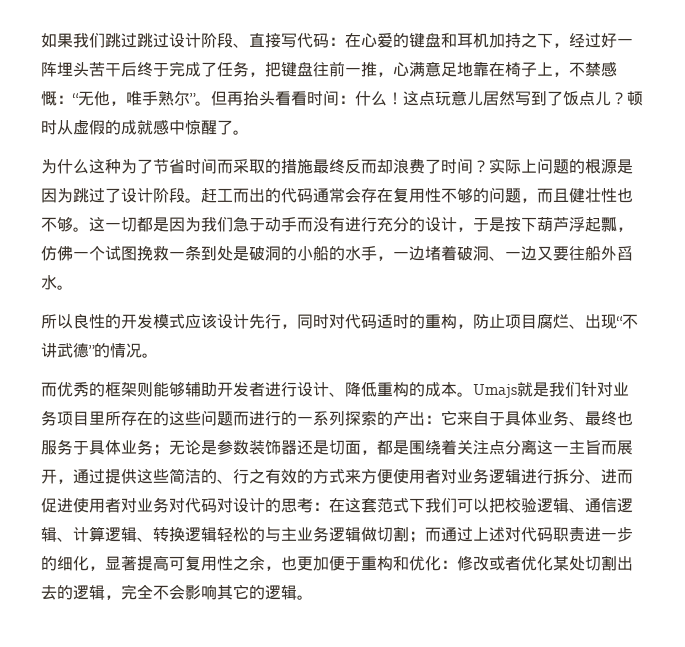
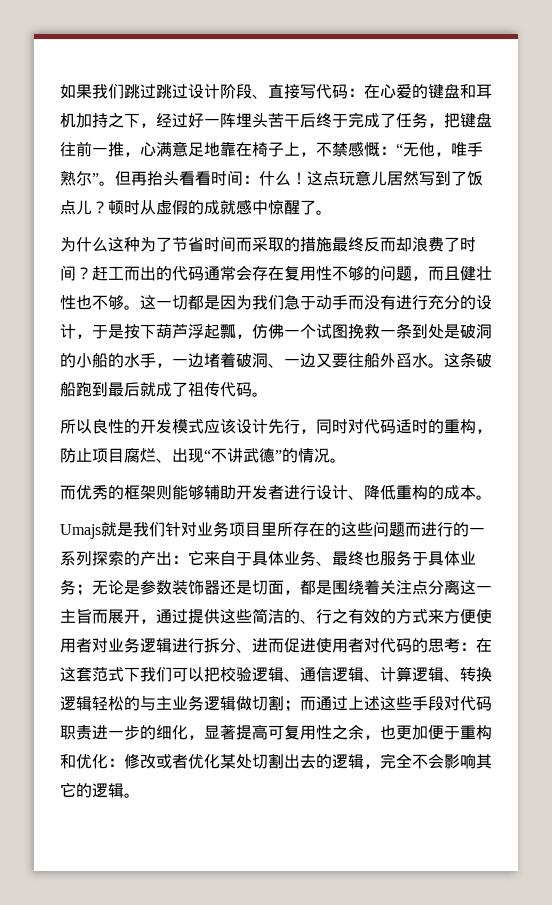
[489,158,633,174] [41,188,201,203] 实际上问题的根源是因为跳过了设计阶段。 -> (92, 273) none
(73, 287) none -> [444,352,492,368] [60,381,268,397] 这条破船跑到最后就成了祖传代码。
(473, 394) none -> (492, 497) //
[137,497,265,513] 业务对代码对设计 -> [380,638,412,653] 代码
(505, 534) none -> [380,696,444,711] 这些手段

